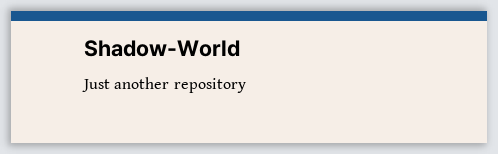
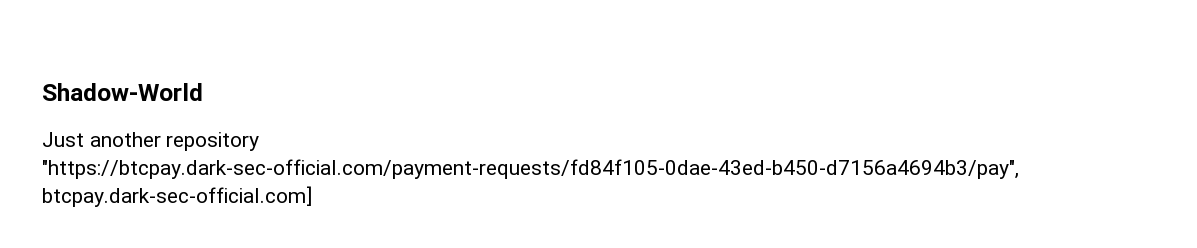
(246, 85) none -> [42,159,1019,179] [42,186,312,207] "https://btcpay.dark-sec-official.com/payment-requests/fd84f105-0dae-43ed-b450-d7156a4694b3/pay", btcpay.dark-sec-official.com]

